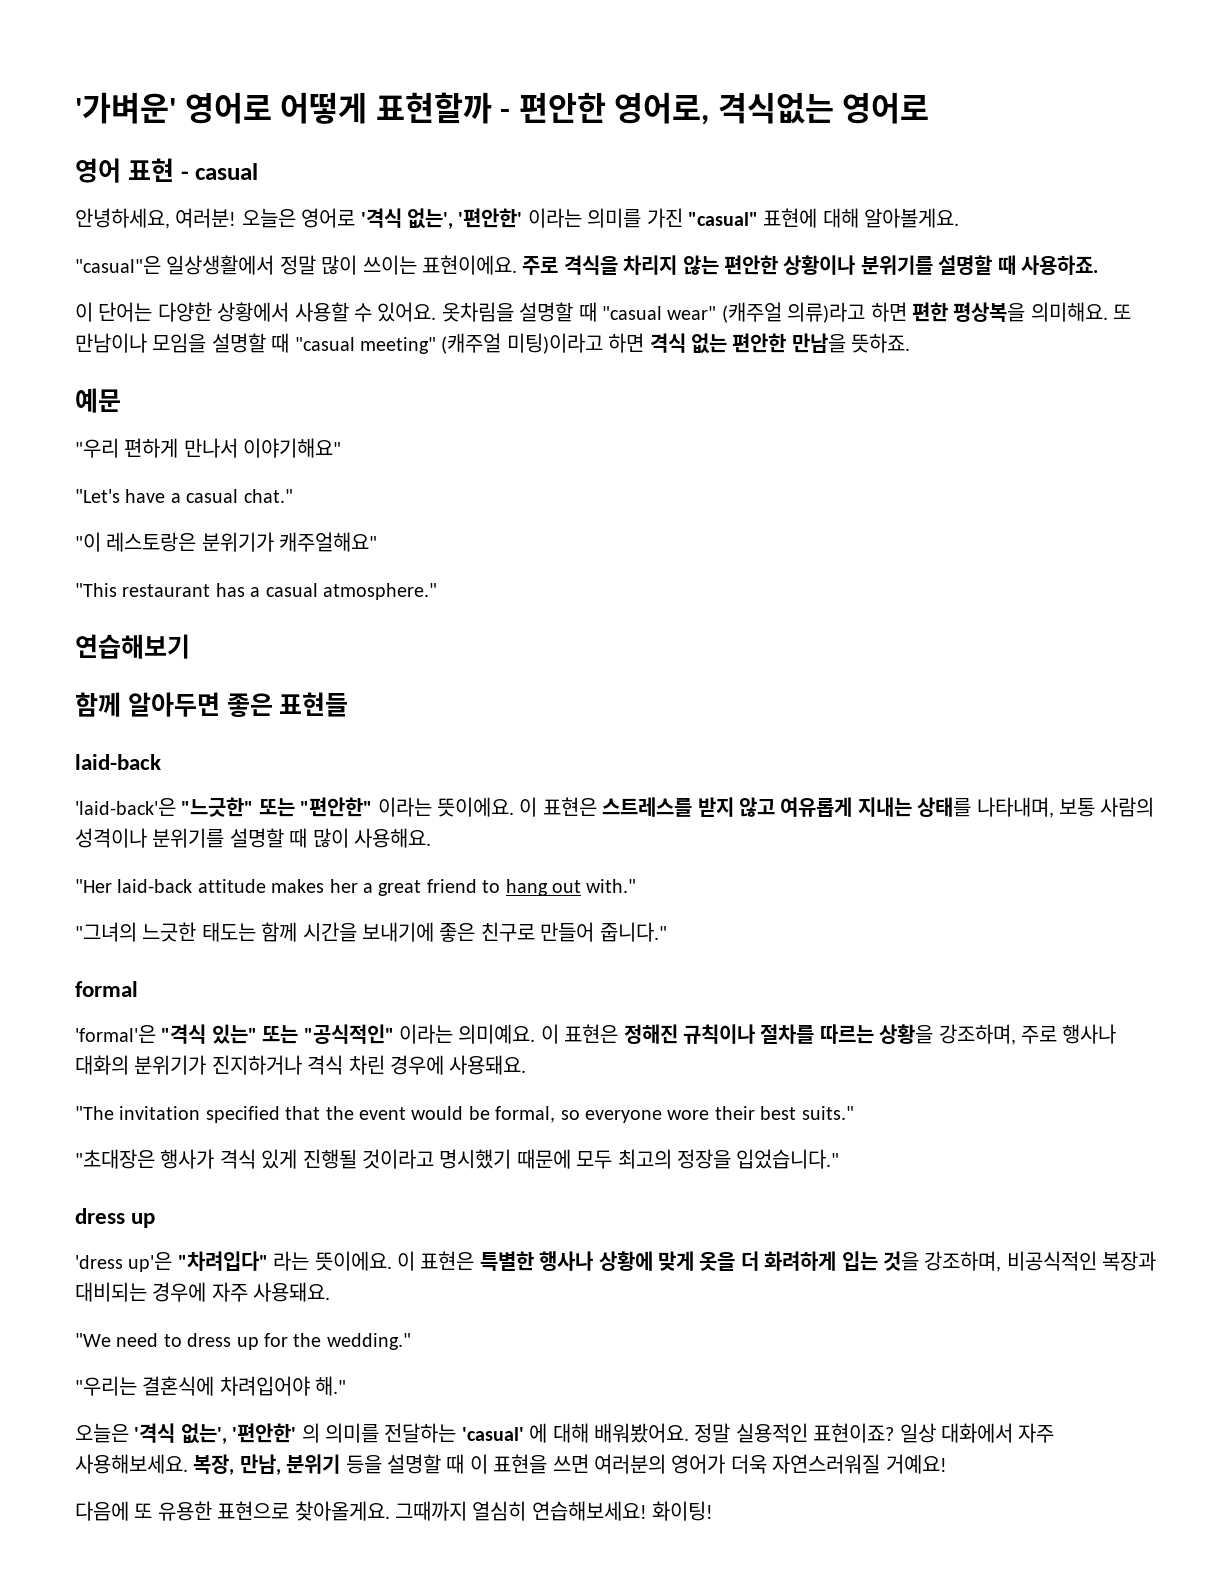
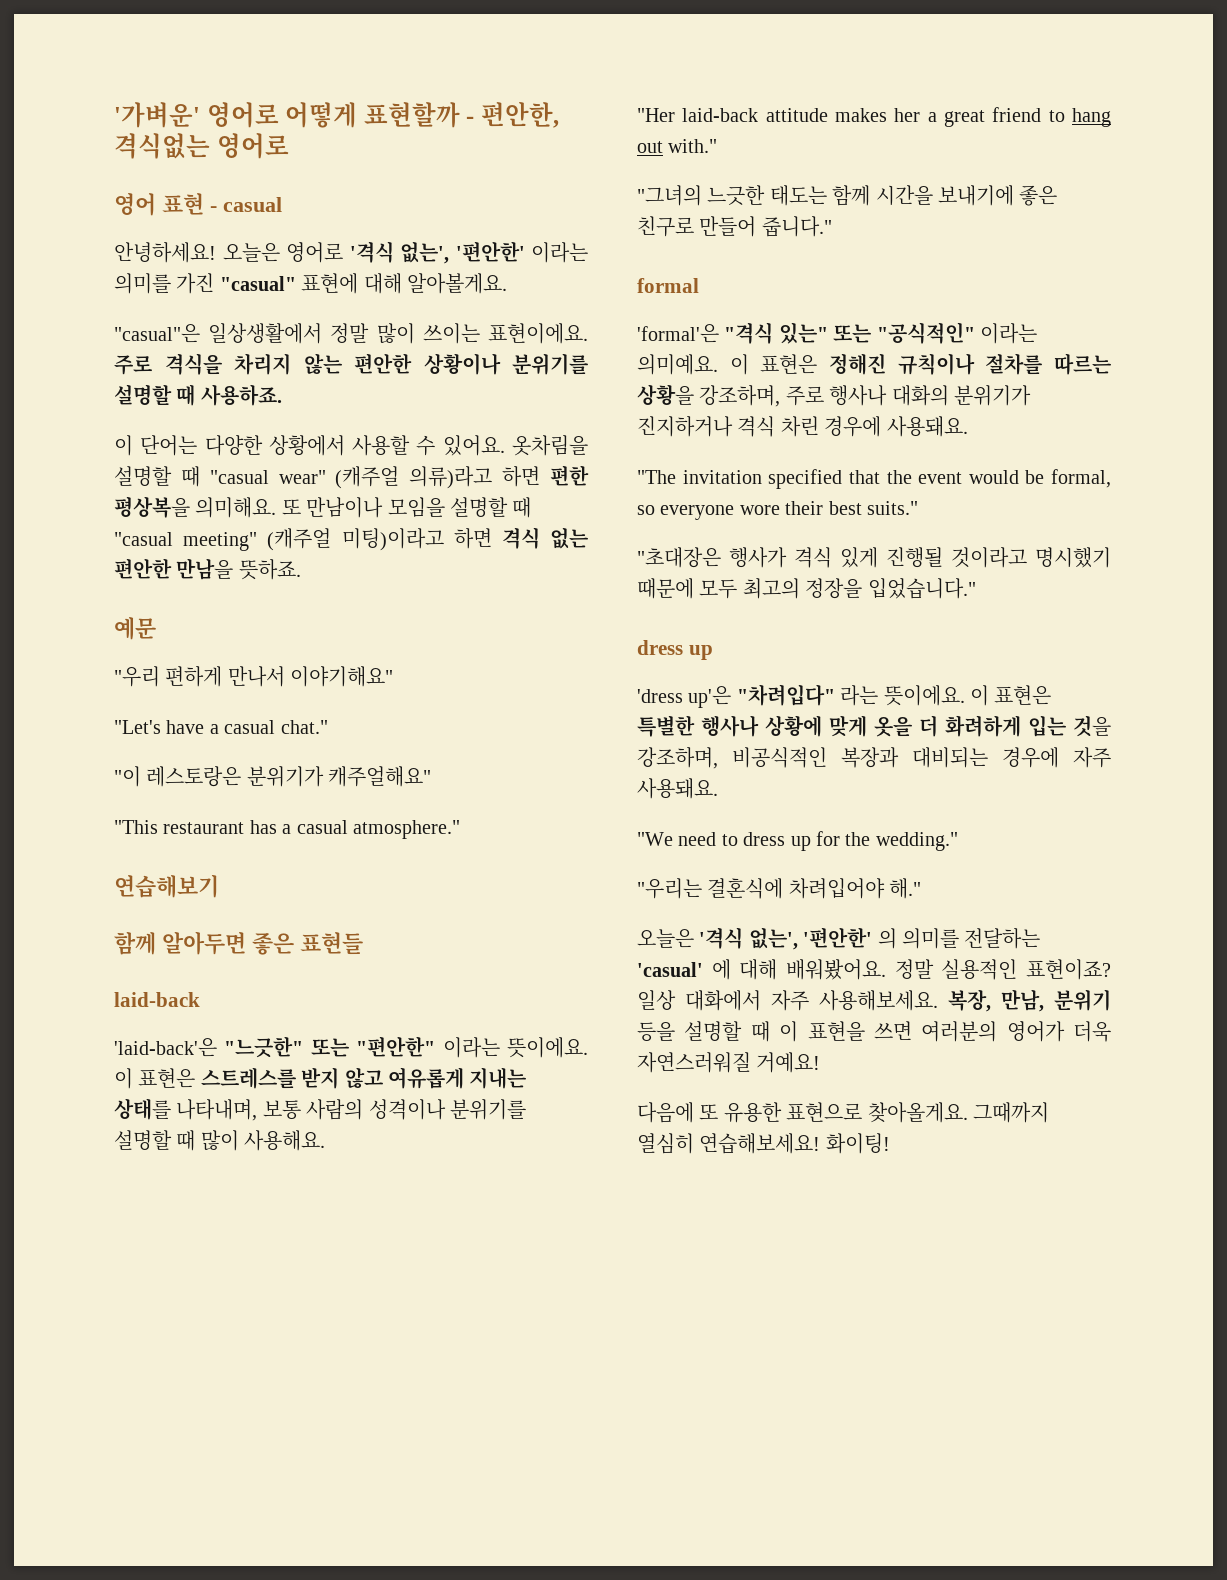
[518,92,710,125] 편안한 영어로, -> [481,102,560,128] 편안한,
[75,208,237,229] 안녕하세요, 여러분! -> [114,242,216,263] 안녕하세요!

